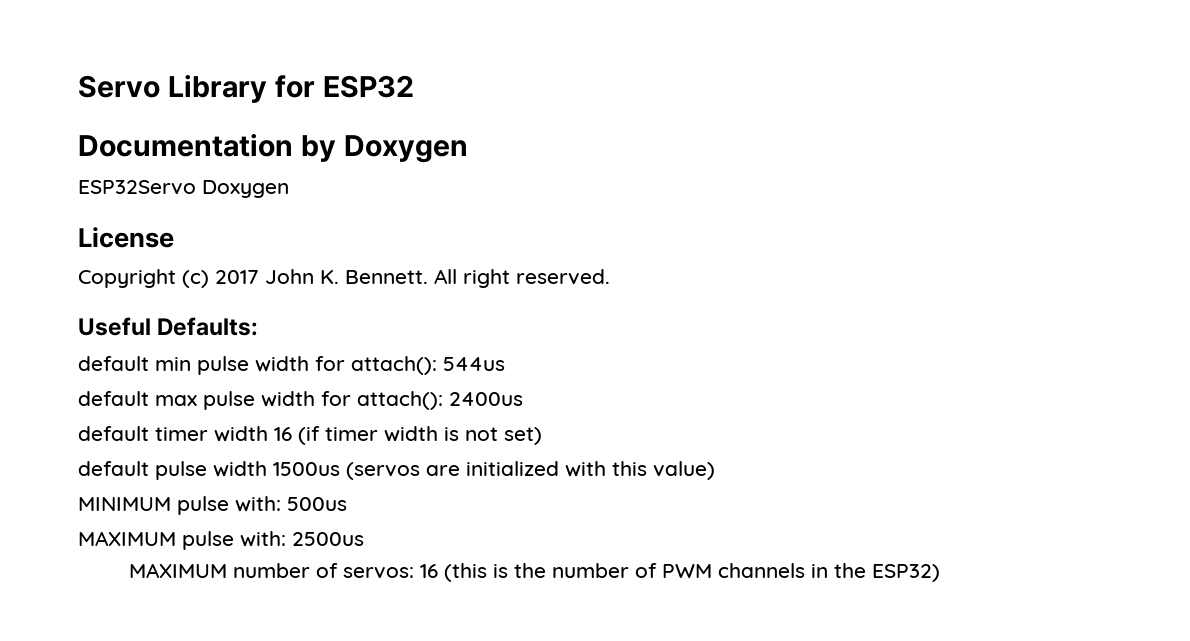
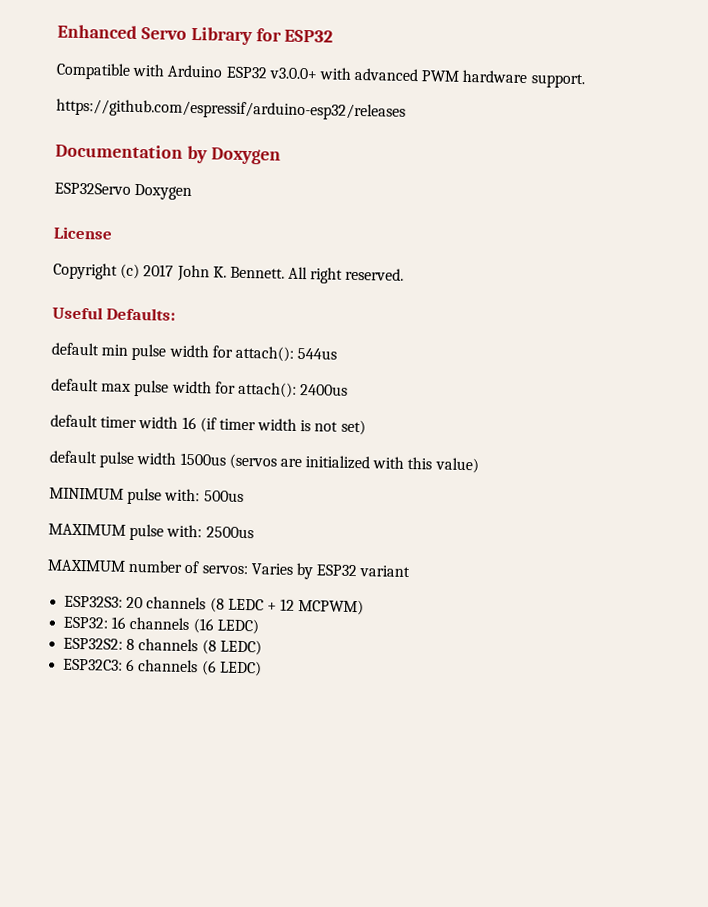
(78, 86) none -> [57,24,137,39] Enhanced
(414, 86) none -> [56,62,585,89] [56,98,406,121] // Compatible with Arduino ESP32 v3.0.0+ with advanced PWM hardware support. // https://github.com/espressif/arduino-esp32/releases
[420,563,941,582] 16 (this is the number of PWM channels in the ESP32) -> [250,562,411,580] [64,595,365,616] [63,616,259,635] [63,637,262,656] [63,658,262,677] Varies by ESP32 variant // ESP32S3: 20 channels (8 LEDC + 12 MCPWM) // ESP32: 16 channels (16 LEDC) // ESP32S2: 8 channels (8 LEDC) // ESP32C3: 6 channels (6 LEDC)

